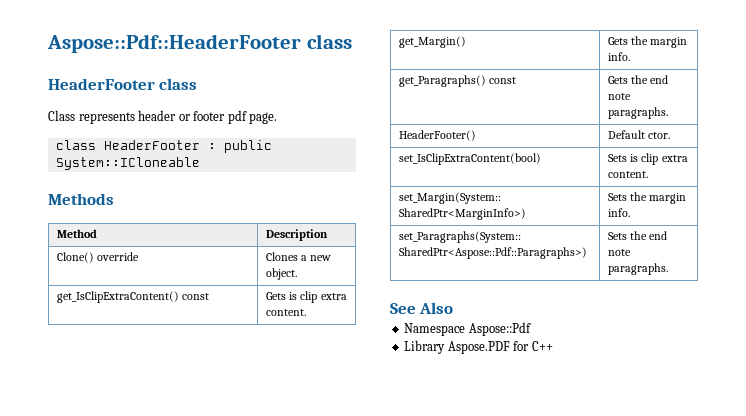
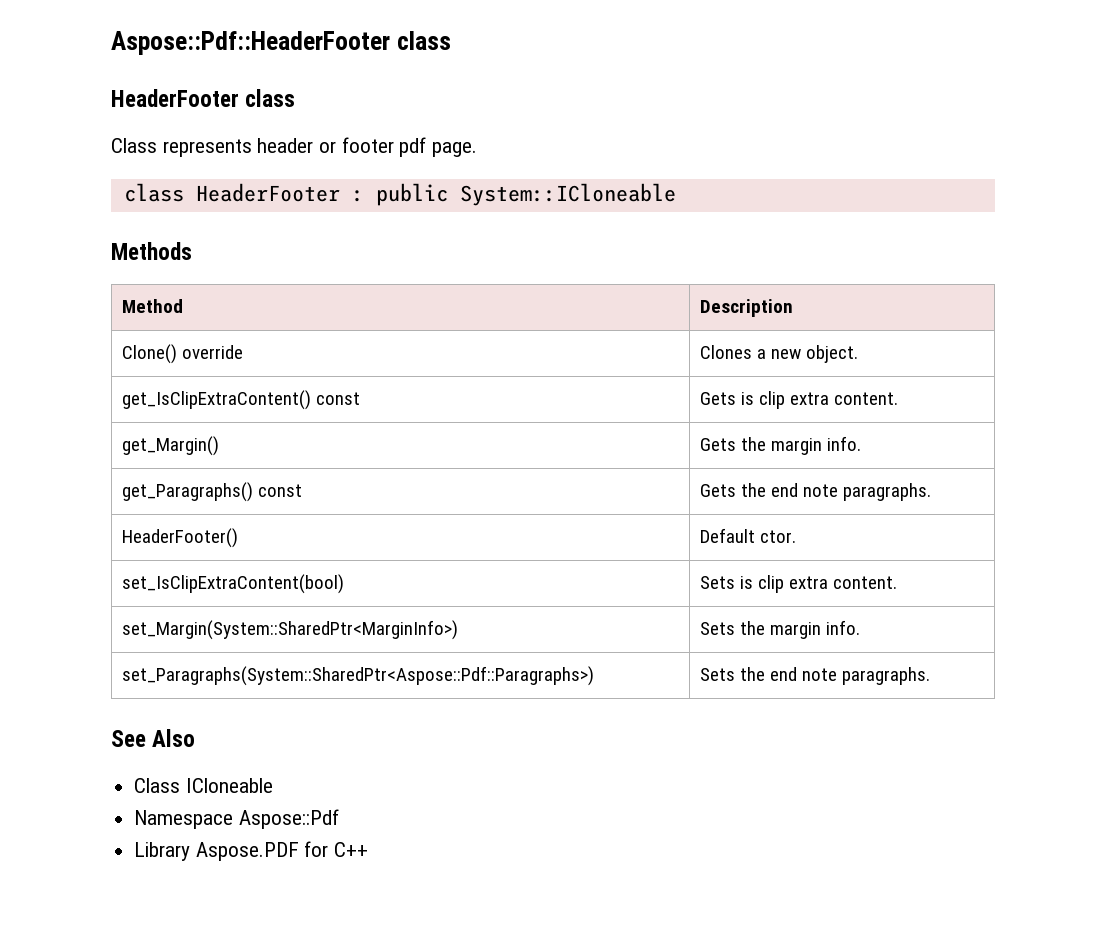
(454, 308) none -> [134,778,273,793] // Class ICloneable

